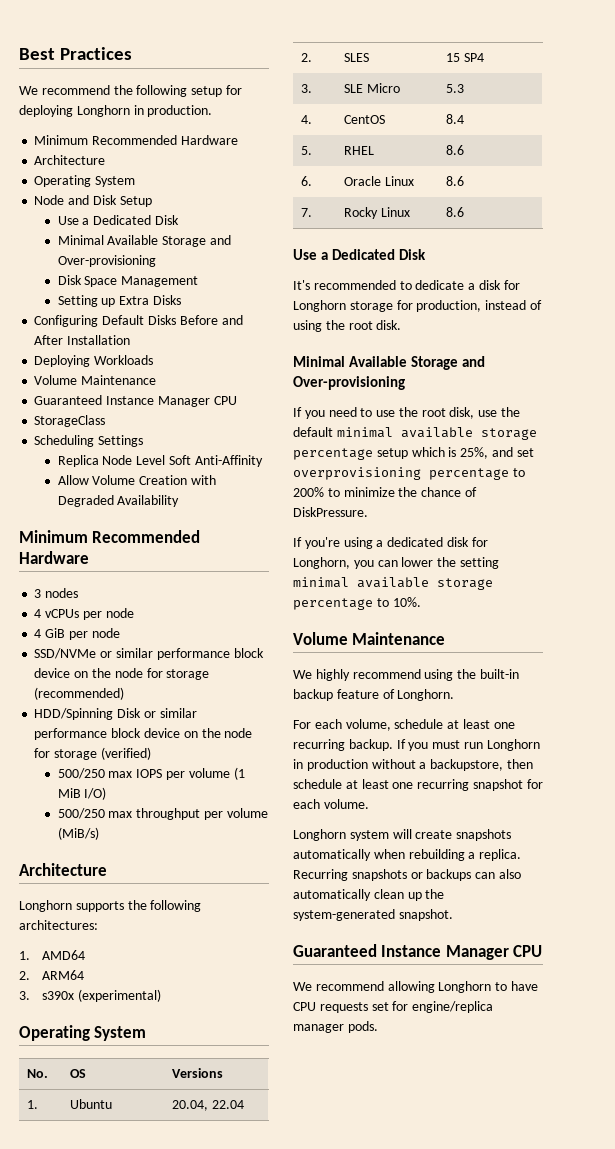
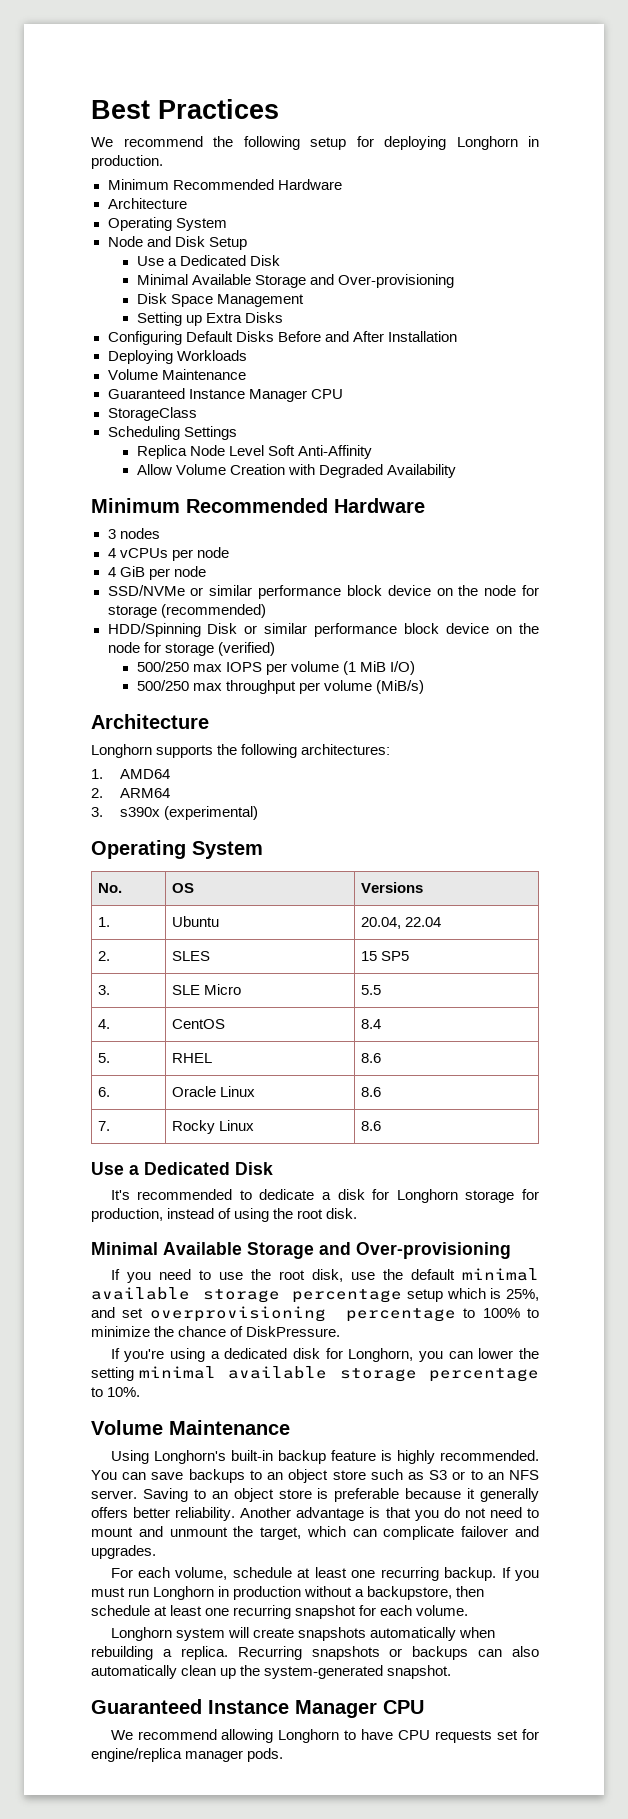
[463,53,484,62] SP4 -> [381,951,410,961] SP5
[445,84,464,93] 5.3 -> [361,985,382,995] 5.5
[293,487,324,497] 200% -> [482,1308,520,1318] 100%
[293,669,519,681] [293,689,455,701] We highly recommend using the built-in backup feature of Longhorn. -> [110,1450,540,1464] [91,1469,539,1483] [91,1488,539,1502] [91,1507,539,1521] [91,1526,539,1540] [91,1545,156,1559] Using Longhorn's built-in backup feature is highly recommended. You can save backups to an object store such as S3 or to an NFS server. Saving to an object store is preferable because it generally offers better reliability. Another advantage is that you do not need to mount and unmount the target, which can complicate failover and upgrades.

